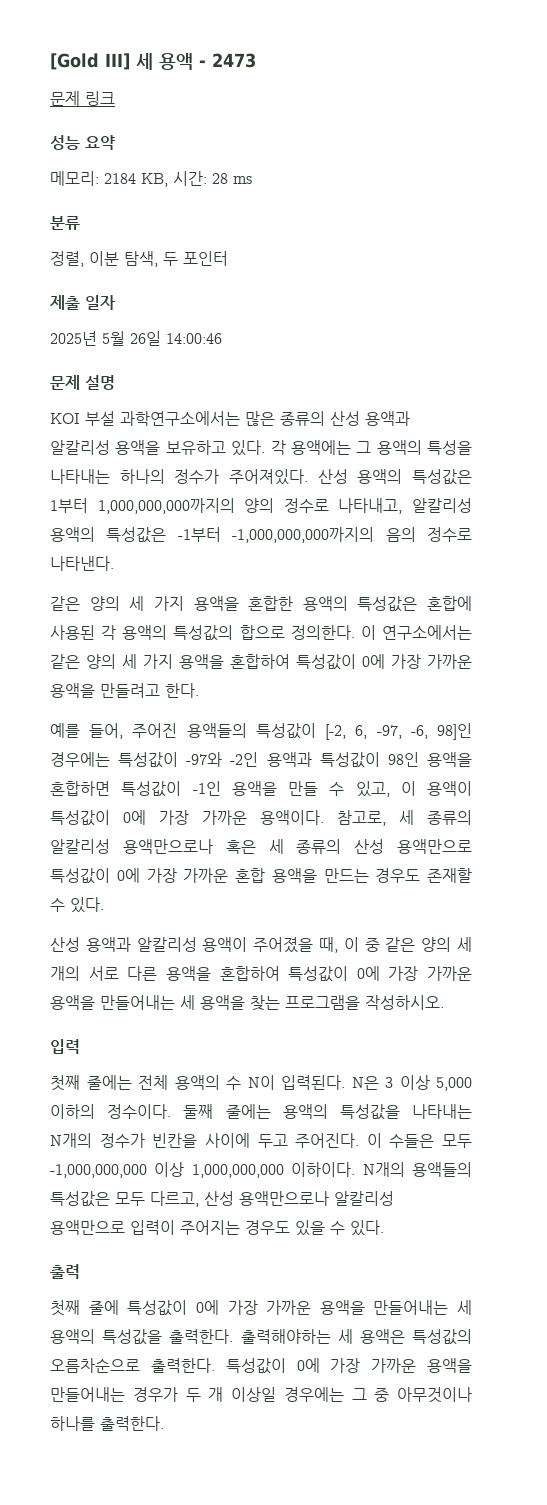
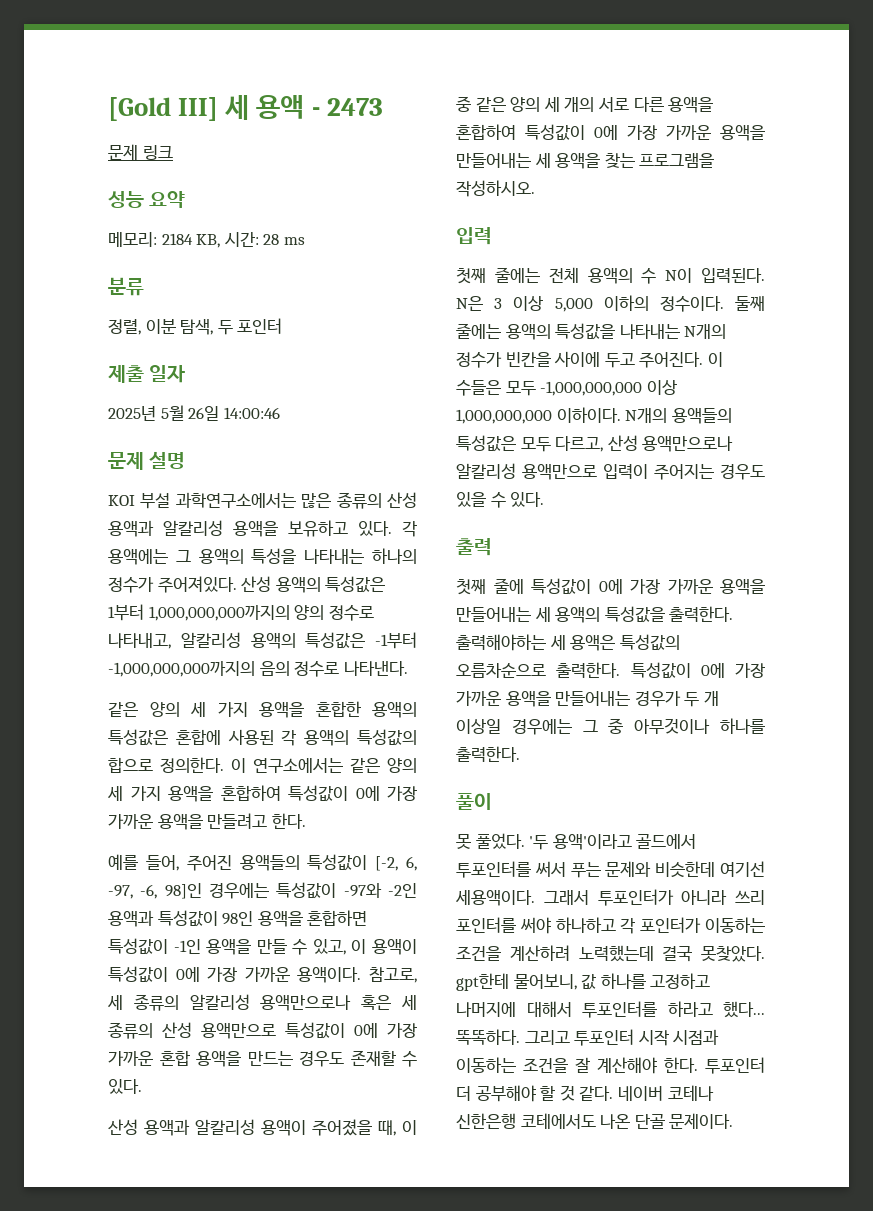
(164, 1423) none -> [456,793,492,810] [456,833,697,850] [456,861,765,878] [455,889,765,906] [456,917,765,934] [456,945,765,962] [456,973,711,991] [456,1001,765,1018] [456,1029,720,1046] [456,1057,765,1074] [456,1085,714,1102] [456,1113,734,1129] // 풀이 // 못 풀었다. '두 용액'이라고 골드에서 투포인터를 써서 푸는 문제와 비슷한데 여기선 세용액이다. 그래서 투포인터가 아니라 쓰리 포인터를 써야 하나하고 각 포인터가 이동하는 조건을 계산하려 노력했는데 결국 못찾았다. gpt한테 물어보니, 값 하나를 고정하고 나머지에 대해서 투포인터를 하라고 했다... 똑똑하다. 그리고 투포인터 시작 시점과 이동하는 조건을 잘 계산해야 한다. 투포인터 더 공부해야 할 것 같다. 네이버 코테나 신한은행 코테에서도 나온 단골 문제이다.

